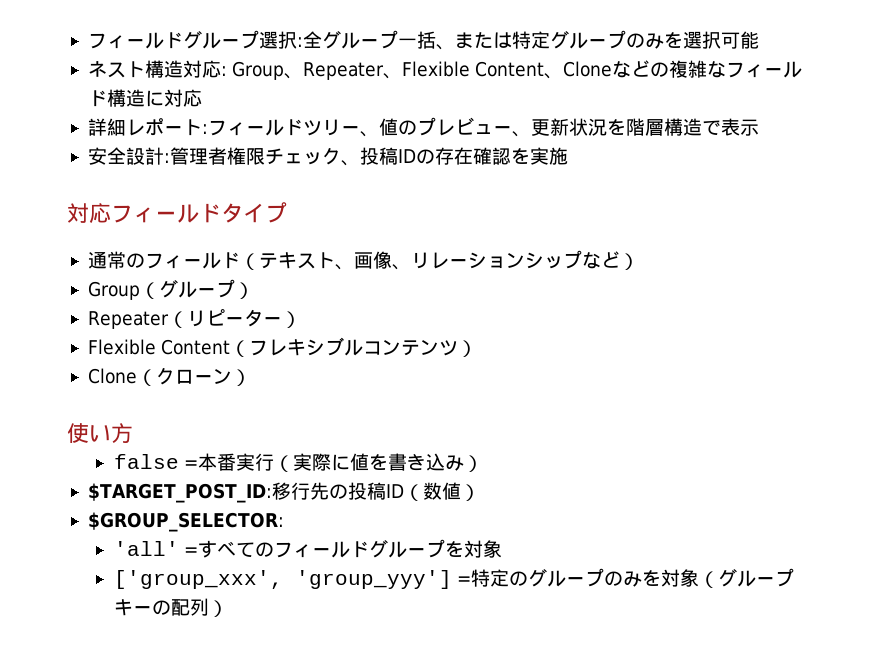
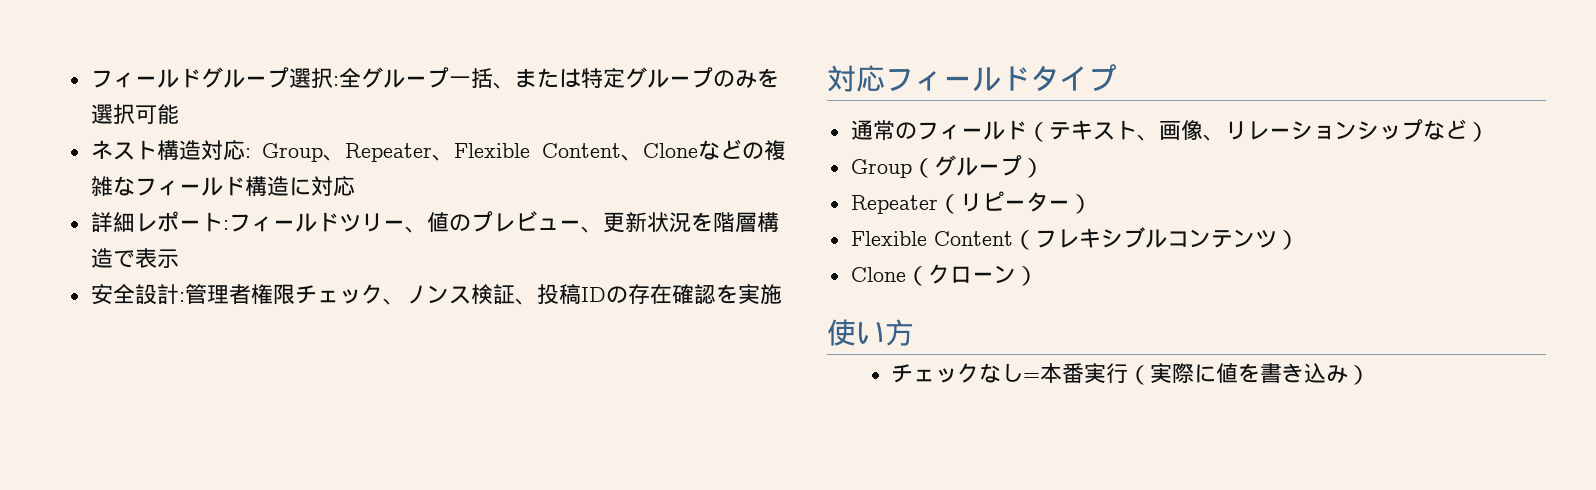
(360, 163) none -> [404,284,537,305] ノンス検証、
[113,454,179,469] false -> [891,363,1024,383] チェックなし
[87,482,480,503] [87,512,284,532] [113,539,502,558] [113,568,794,589] [113,598,228,617] // $TARGET_POST_ID:移行先の投稿ID（数値） // $GROUP_SELECTOR: // 'all' =すべてのフィールドグループを対象 // ['group_xxx', 'group_yyy'] =特定のグループのみを対象（グループキーの配列） -> (1371, 375) none

